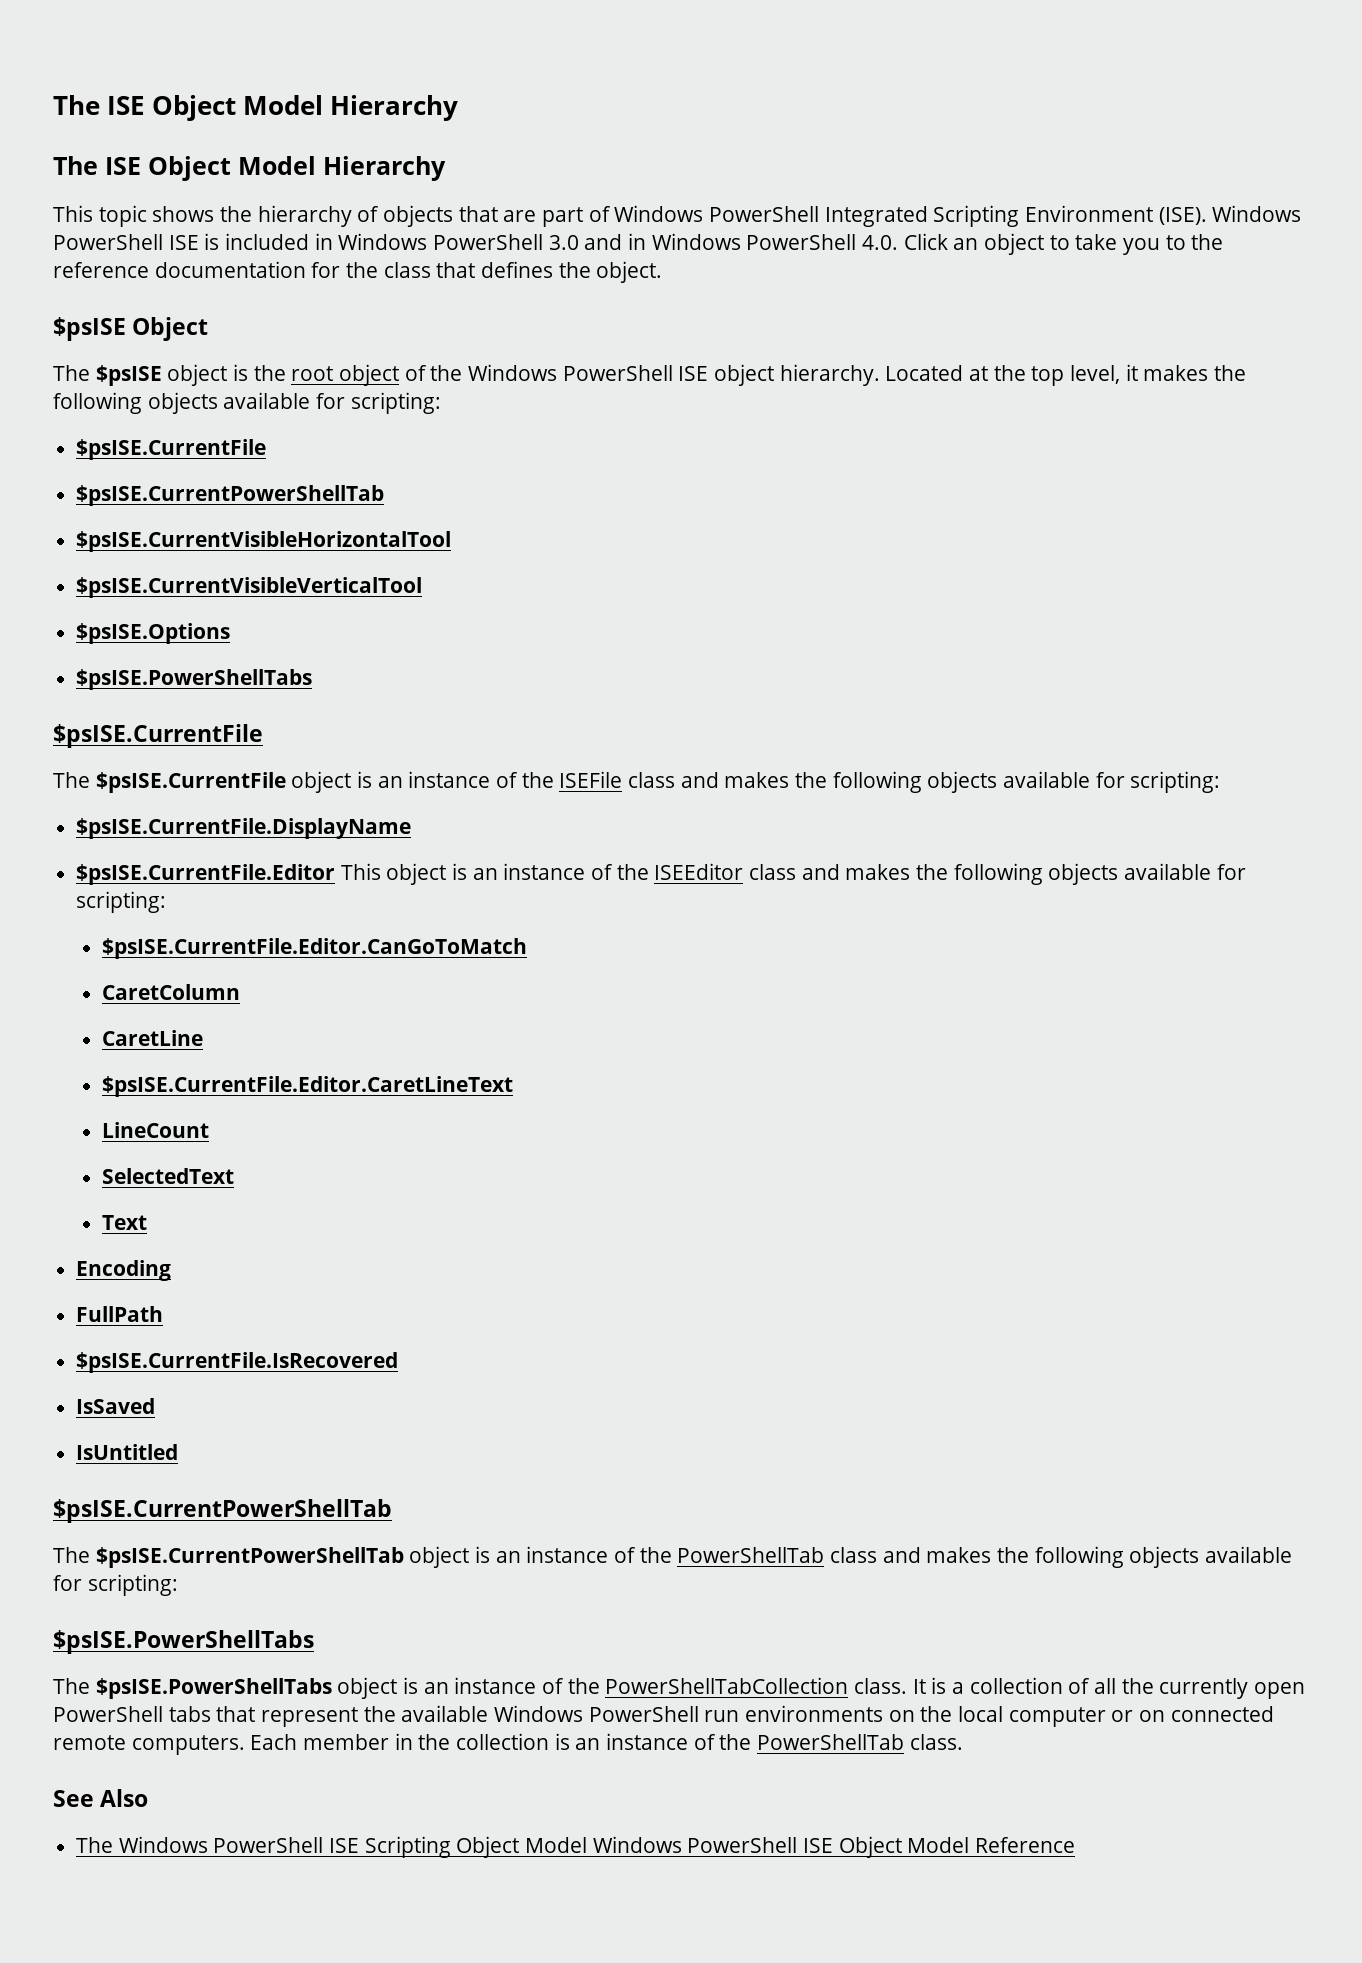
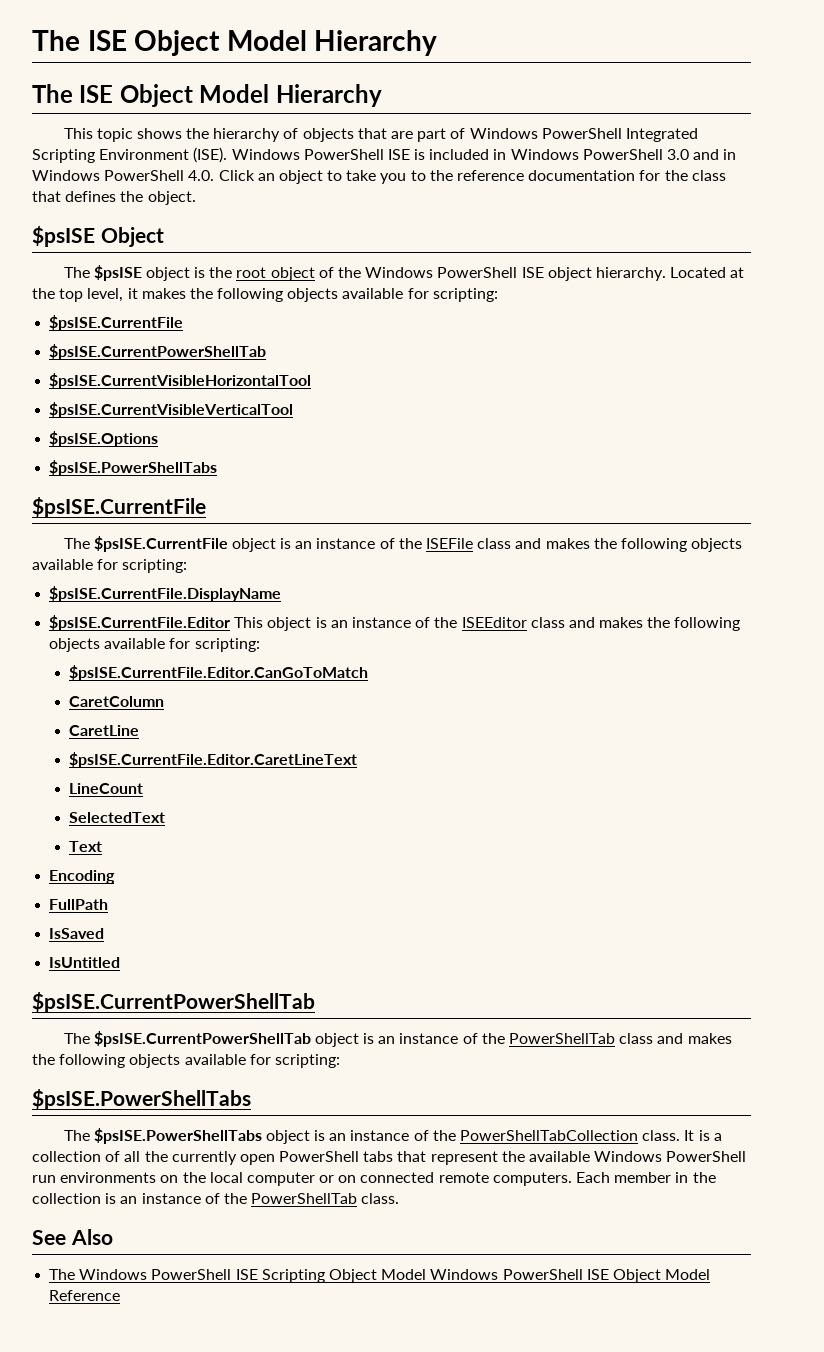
[76,1352,399,1373] // $psISE.CurrentFile.IsRecovered -> (109, 904) none

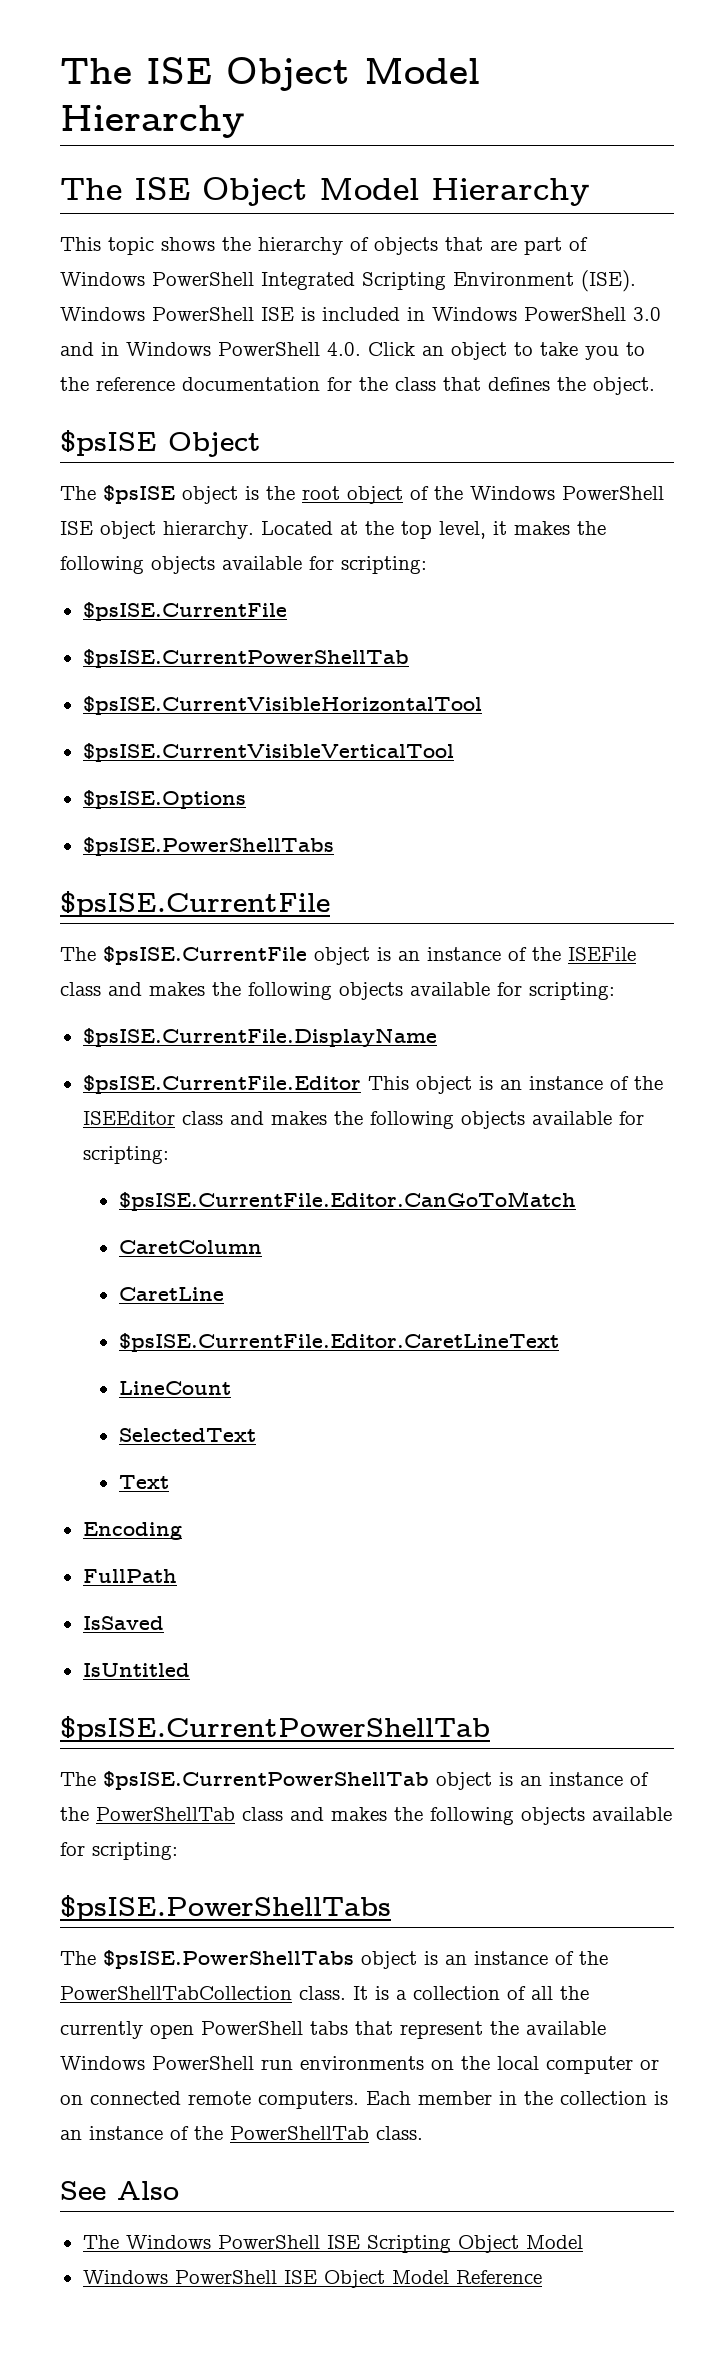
(427, 1274) none -> (583, 2242) //

